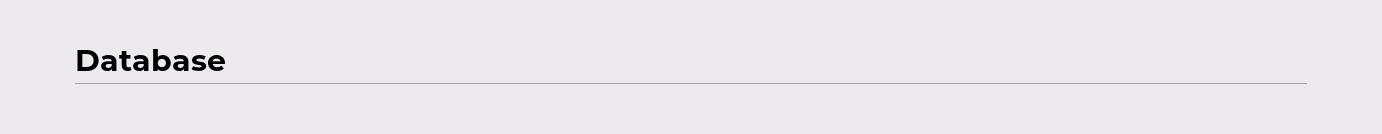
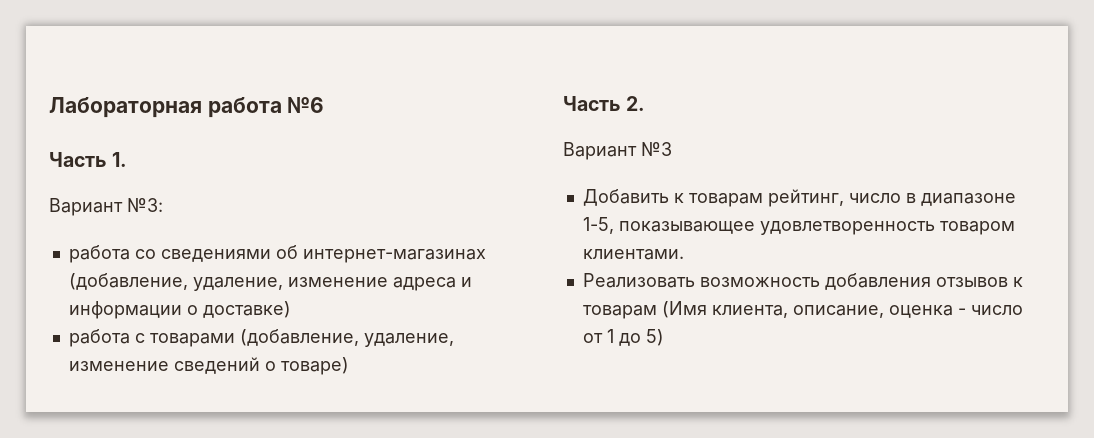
[75,49,226,71] Database -> [49,97,325,118] [49,152,128,167] [49,198,163,216] [68,245,486,263] [68,273,472,291] [68,301,291,319] [68,329,454,347] [68,357,349,375] [563,96,646,111] [563,142,672,160] [582,189,1016,207] [582,217,1015,235] [582,249,684,260] [582,273,1023,290] [582,301,1023,319] [582,329,664,346] Лабораторная работа №6 // Часть 1. // Вариант №3: // работа со сведениями об интернет-магазинах (добавление, удаление, изменение адреса и информации о доставке) // работа с товарами (добавление, удаление, изменение сведений о товаре) // Часть 2. // Вариант №3 // Добавить к товарам рейтинг, число в диапазоне 1-5, показывающее удовлетворенность товаром клиентами. // Реализовать возможность добавления отзывов к товарам (Имя клиента, описание, оценка - число от 1 до 5)

